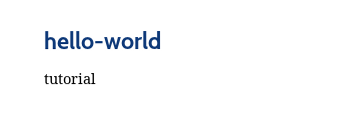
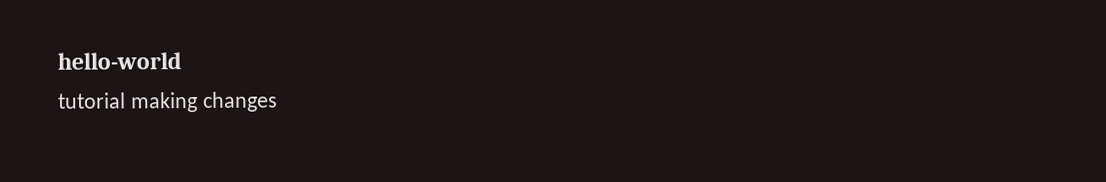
(97, 79) none -> [130,91,278,113] making changes

